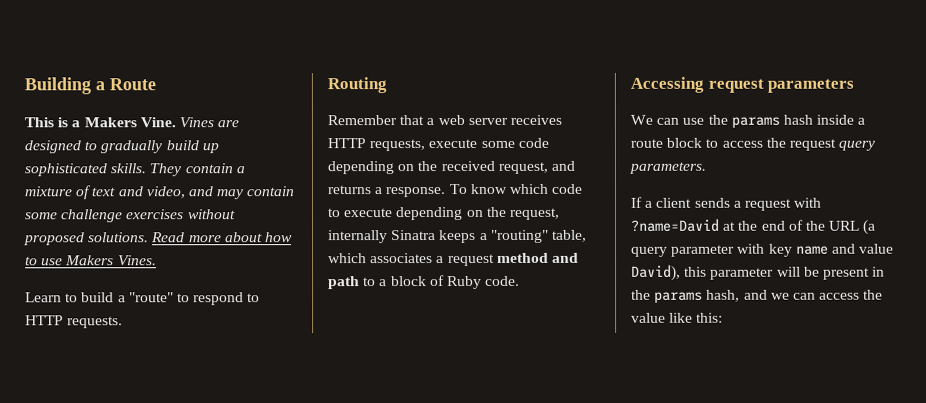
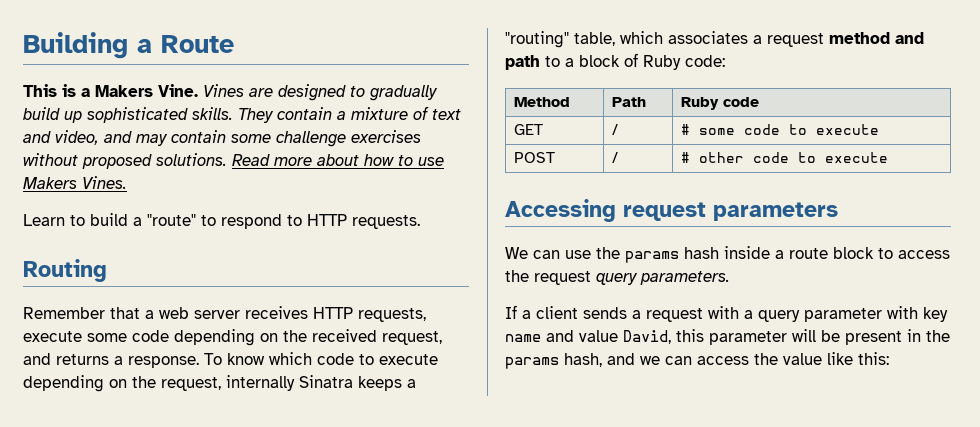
[485,275,521,286] code. -> [685,55,725,67] [514,97,571,107] [612,97,647,107] [681,97,760,110] [514,124,544,135] [612,124,619,135] [681,124,880,135] [514,152,556,163] [612,152,619,163] [681,152,889,163] code: // Method | Path | Ruby code // GET | / | # some code to execute // POST | / | # other code to execute
[631,218,877,235] ?name=David at the end of the URL (a -> [744,310,753,319] a
[631,264,681,281] David), -> [623,330,671,344] David,

